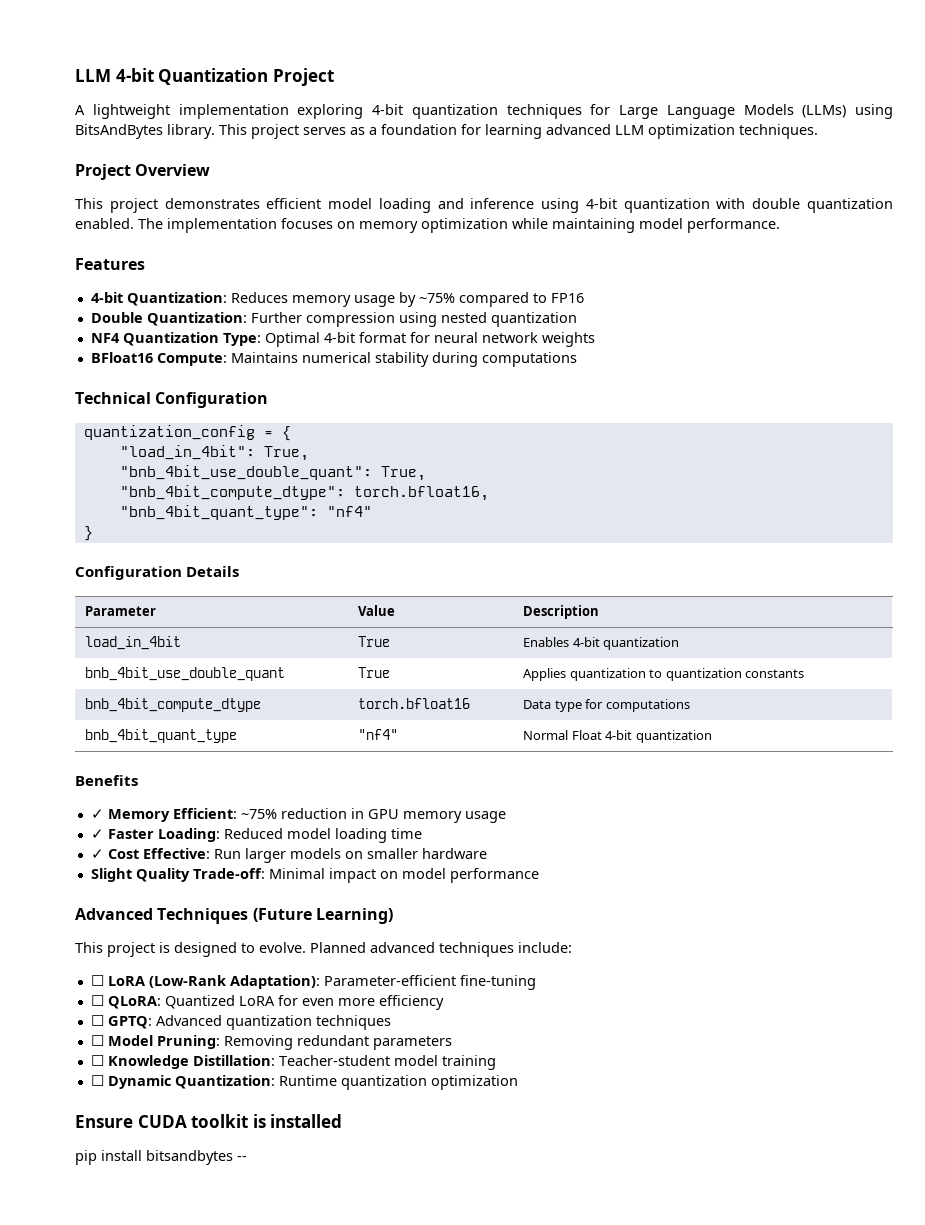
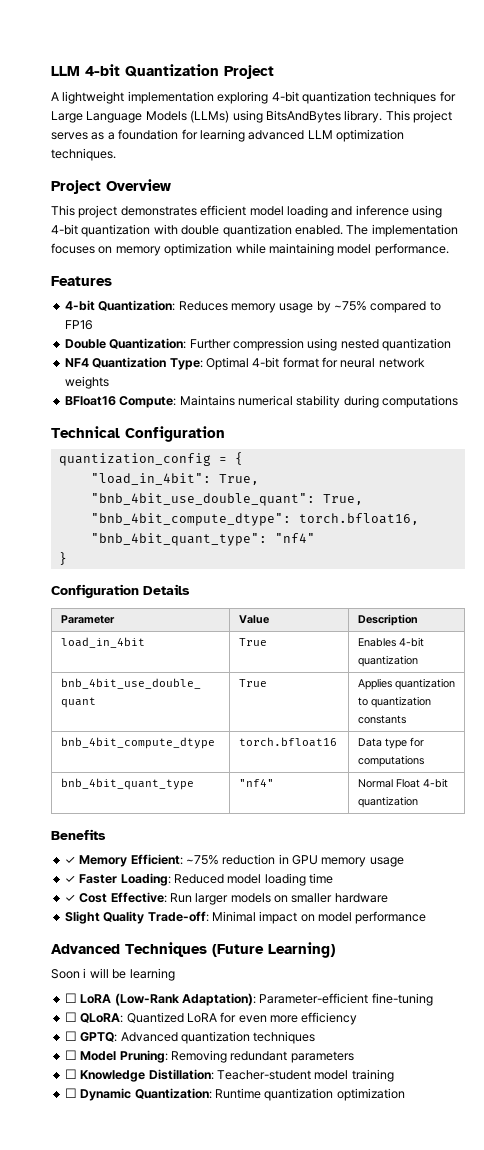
[75,942,572,957] This project is designed to evolve. Planned advanced techniques include: -> [51,968,175,981] Soon i will be learning
[75,1114,343,1128] [75,1150,247,1165] // Ensure CUDA toolkit is installed // pip install bitsandbytes -- -> (405, 1094) none

